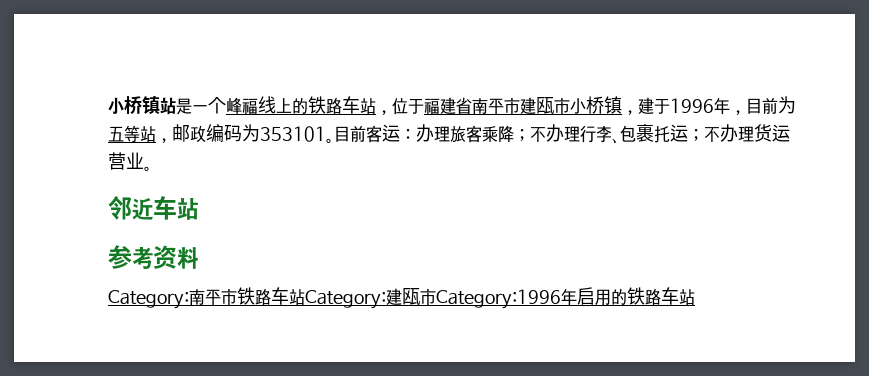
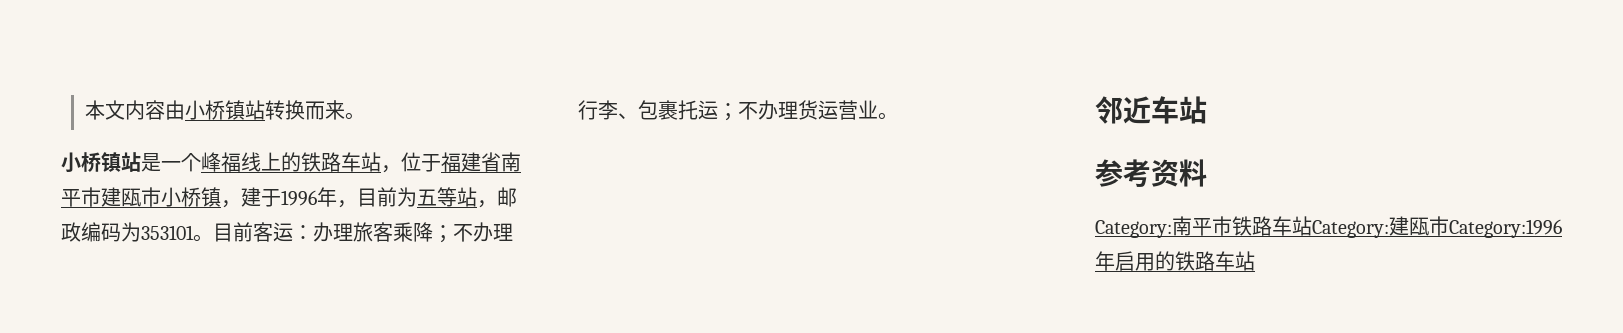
(108, 105) none -> [84,100,365,120] 本文内容由小桥镇站转换而来。 //

